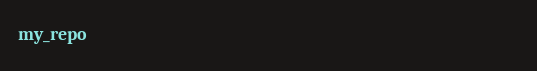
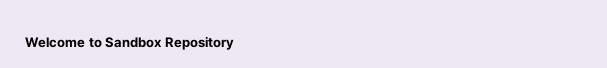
[18,30,87,44] my_repo -> [25,36,234,50] Welcome to Sandbox Repository

